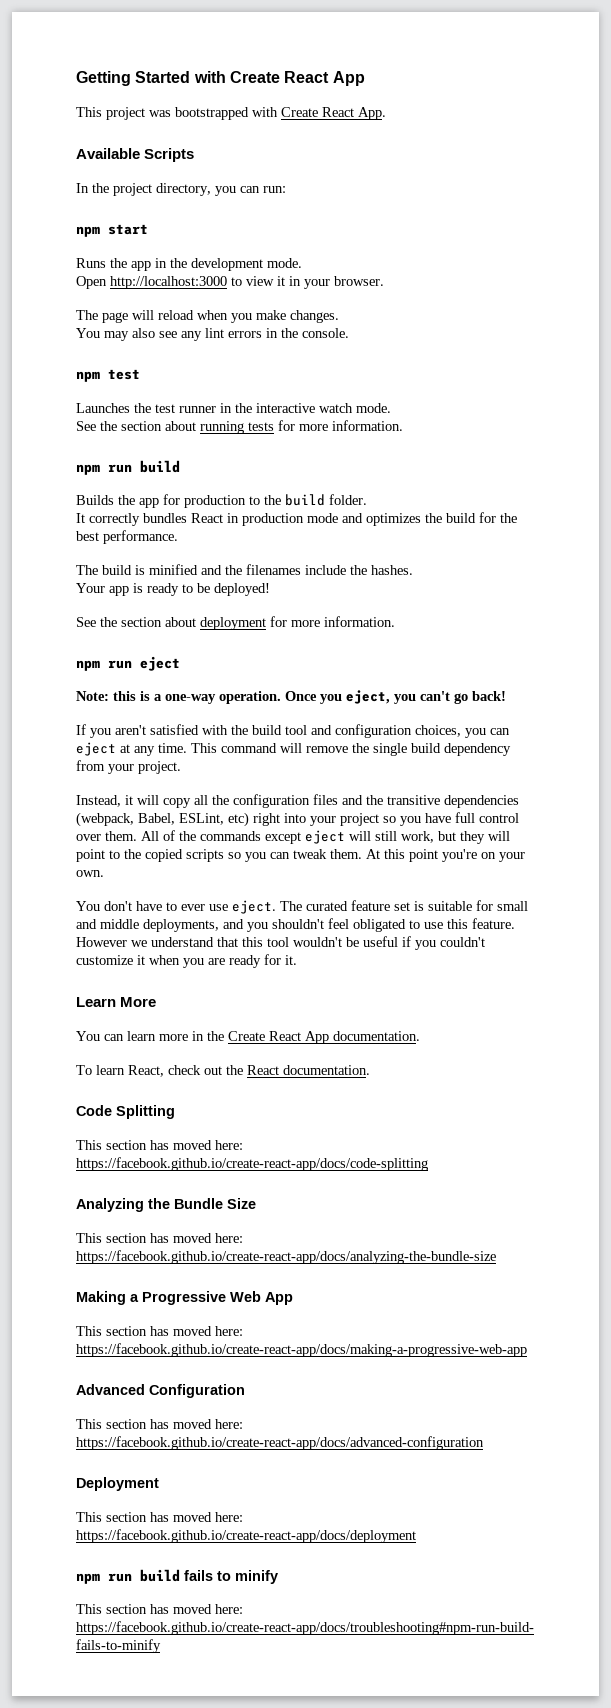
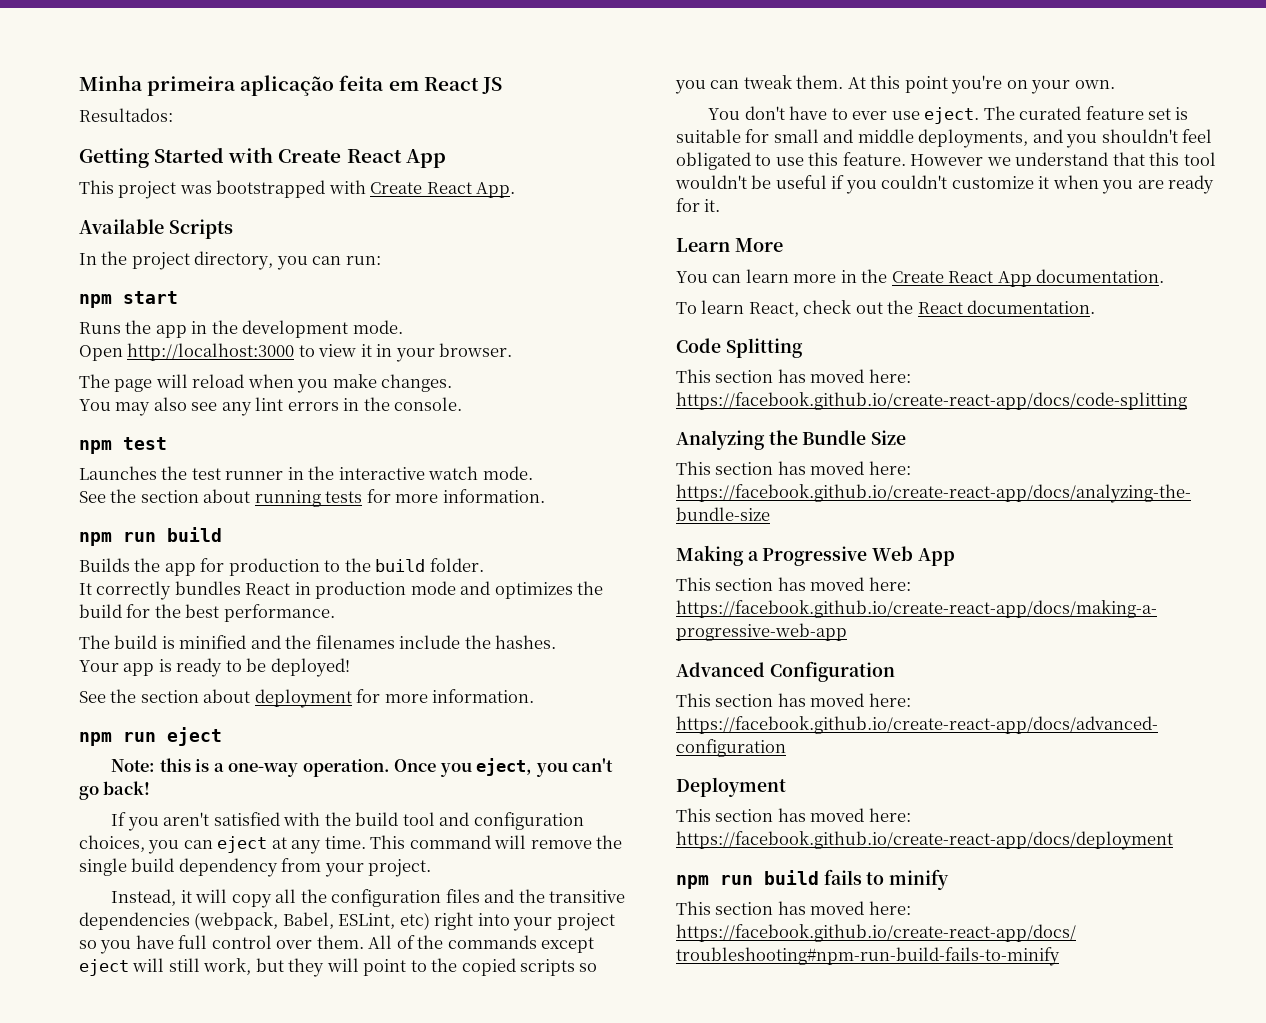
(76, 78) none -> [79,75,502,96] [79,108,173,122] Minha primeira aplicação feita em React JS // Resultados: //

